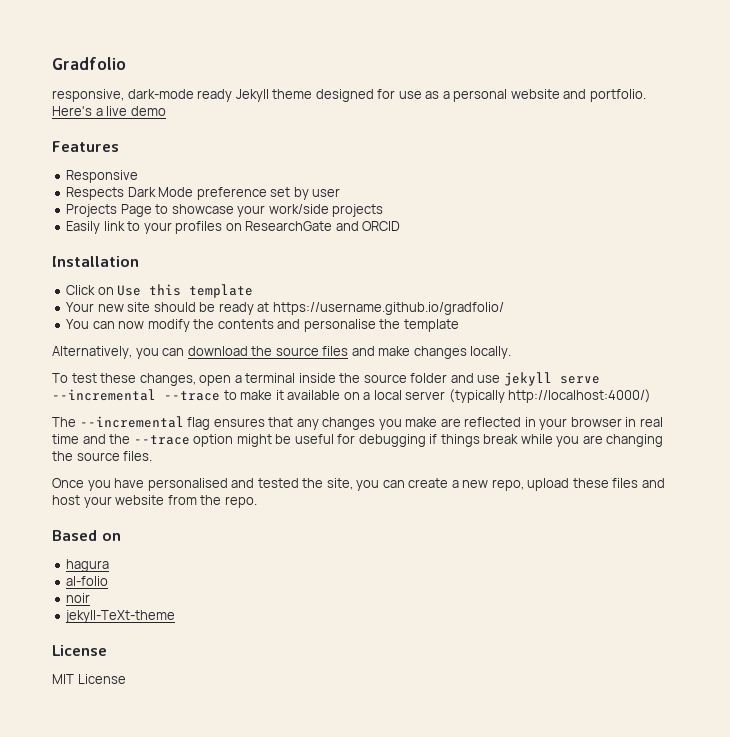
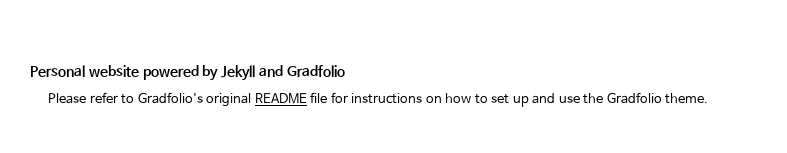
[52,57,126,70] [52,89,646,102] [52,106,166,116] [52,141,119,152] [66,170,139,183] [66,187,341,200] [66,204,384,217] [66,221,401,234] [52,256,139,267] [66,284,254,298] [66,302,504,315] [66,319,459,332] [52,346,512,359] [52,372,600,386] [52,389,652,403] [52,416,663,430] [52,434,664,447] [52,451,153,461] [52,478,665,491] [52,495,257,508] [52,530,121,541] [66,559,110,572] [66,576,109,586] [66,593,91,603] [65,610,176,623] [52,645,107,656] [52,674,126,684] Gradfolio // responsive, dark-mode ready Jekyll theme designed for use as a personal website and portfolio. Here's a live demo // Features // Responsive // Respects Dark Mode preference set by user // Projects Page to showcase your work/side projects // Easily link to your profiles on ResearchGate and ORCID // Installation // Click on Use this template // Your new site should be ready at https://username.github.io/gradfolio/ // You can now modify the contents and personalise the template // Alternatively, you can download the source files and make changes locally. // To test these changes, open a terminal inside the source folder and use jekyll serve --incremental --trace to make it available on a local server (typically http://localhost:4000/) // The --incremental flag ensures that any changes you make are reflected in your browser in real time and the --trace option might be useful for debugging if things break while you are changing the source files. // Once you have personalised and tested the site, you can create a new repo, upload these files and host your website from the repo. // Based on // hagura // al-folio // noir // jekyll-TeXt-theme // License // MIT License -> [30,65,345,81] [48,92,709,107] Personal website powered by Jekyll and Gradfolio // Please refer to Gradfolio's original README file for instructions on how to set up and use the Gradfolio theme.

